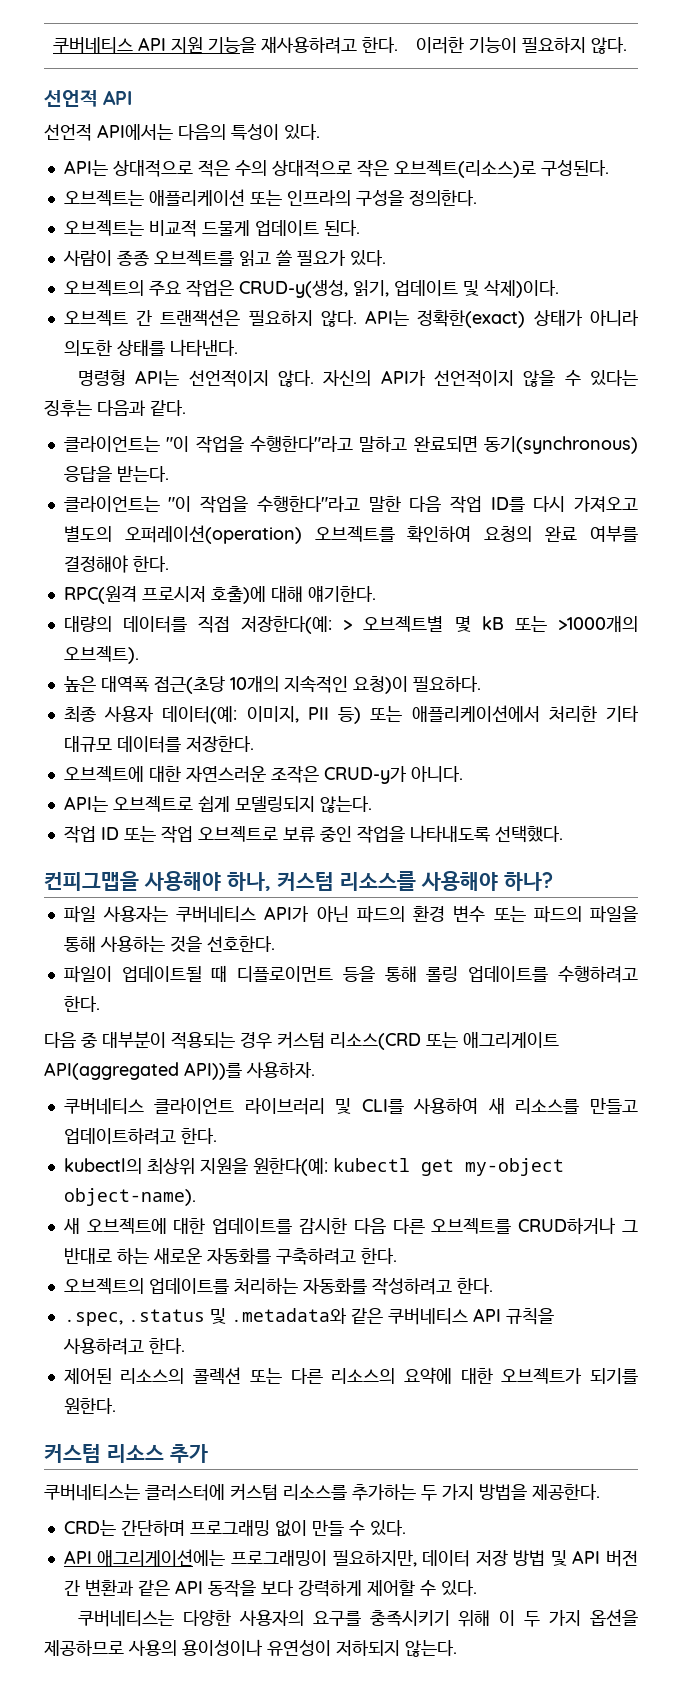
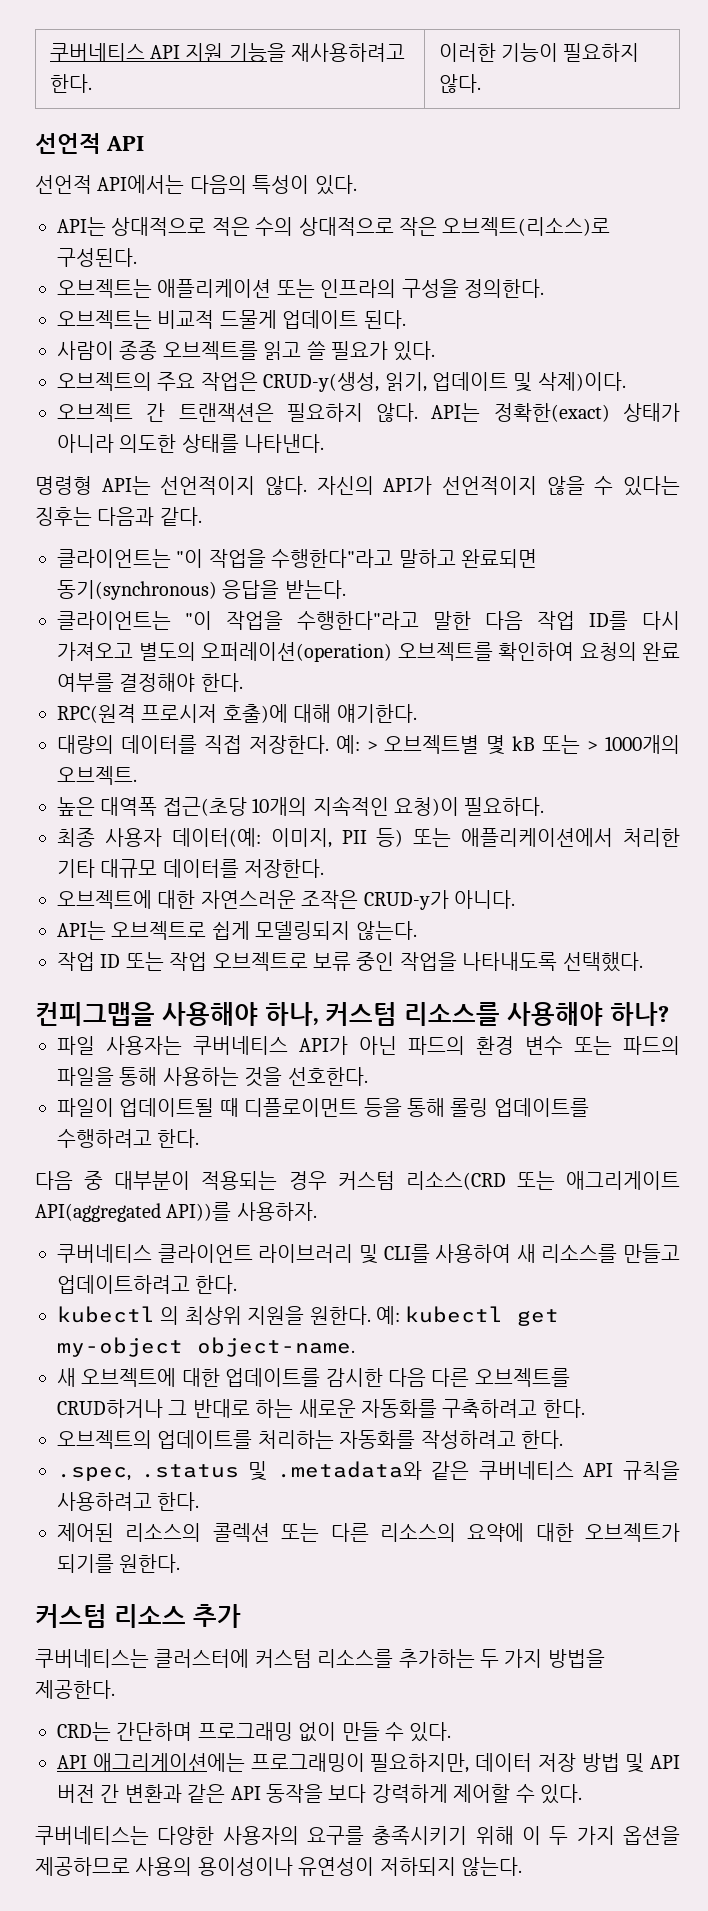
[241,616,333,634] 저장한다(예: -> [248,735,360,754] 저장한다. 예:
[558,616,638,632] [63,646,139,664] >1000개의 오브젝트). -> [587,735,681,754] [57,766,137,785] > 1000개의 오브젝트.
[63,1158,328,1176] kubectl의 최상위 지원을 원한다(예: -> [57,1306,400,1325] kubectl 의 최상위 지원을 원한다. 예:
[63,1188,196,1206] object-name). -> [197,1337,355,1357] object-name.

